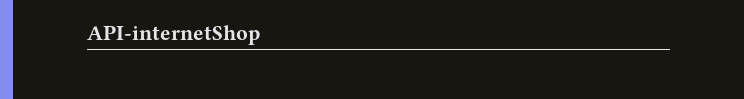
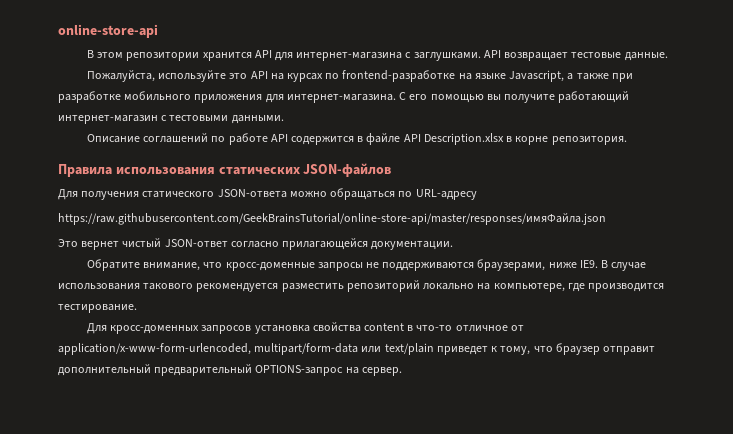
[87,25,260,45] API-internetShop -> [58,24,158,38] [86,50,668,61] [86,70,633,82] [58,91,630,103] [58,115,284,124] [86,133,627,145] [58,163,392,177] [58,188,477,200] [58,213,606,225] [58,238,454,250] [86,259,647,271] [58,280,665,292] [58,304,137,313] [86,322,524,334] [58,343,656,355] [58,364,402,376] online-store-api // В этом репозитории хранится API для интернет-магазина с заглушками. API возвращает тестовые данные. // Пожалуйста, используйте это API на курсах по frontend-разработке на языке Javascript, а также при разработке мобильного приложения для интернет-магазина. С его помощью вы получите работающий интернет-магазин с тестовыми данными. // Описание соглашений по работе API содержится в файле API Description.xlsx в корне репозитория. // Правила использования статических JSON-файлов // Для получения статического JSON-ответа можно обращаться по URL-адресу // https://raw.githubusercontent.com/GeekBrainsTutorial/online-store-api/master/responses/имяФайла.json // Это вернет чистый JSON-ответ согласно прилагающейся документации. // Обратите внимание, что кросс-доменные запросы не поддерживаются браузерами, ниже IE9. В случае использования такового рекомендуется разместить репозиторий локально на компьютере, где производится тестирование. // Для кросс-доменных запросов установка свойства content в что-то отличное от application/x-www-form-urlencoded, multipart/form-data или text/plain приведет к тому, что браузер отправит дополнительный предварительный OPTIONS-запрос на сервер.

